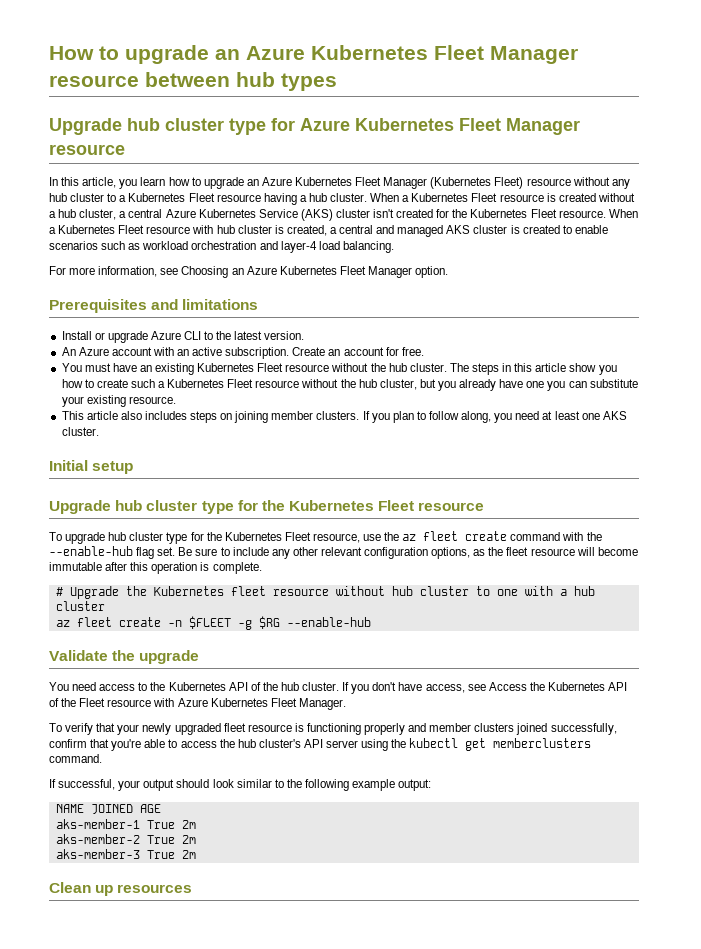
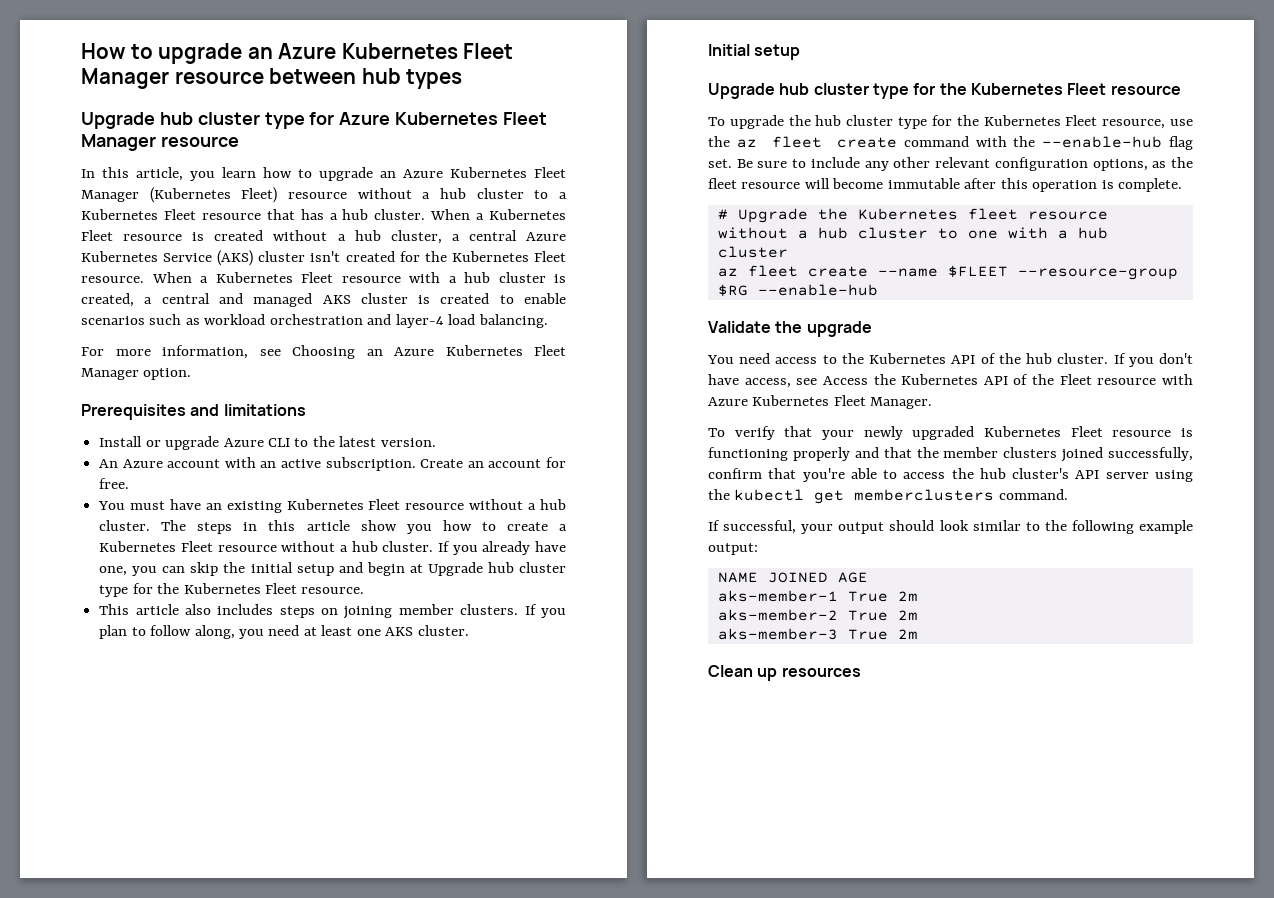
[611,179,630,189] any -> [422,192,431,199] a
[263,193,297,205] having -> [266,209,324,220] that has
(214, 229) none -> [448,276,457,283] a
[370,363,386,372] the -> [528,503,537,510] a
[130,379,155,388] such -> (548, 526) none
[340,379,436,390] the hub cluster, but -> [339,541,450,552] a hub cluster. If
[526,381,545,388] one -> [99,566,128,576] one,
[589,379,638,388] [61,395,126,407] substitute your existing -> [190,562,566,576] [99,583,297,597] skip the initial setup and begin at Upgrade hub cluster type for the Kubernetes Fleet
(106, 538) none -> [788,115,811,126] the
(385, 591) none -> [797,230,808,239] a
[167,616,252,630] -n $FLEET -g -> [877,265,1178,280] --name $FLEET --resource-group
[223,723,246,732] fleet -> [984,426,1103,437] Kubernetes Fleet
(427, 727) none -> [883,447,939,458] that the

